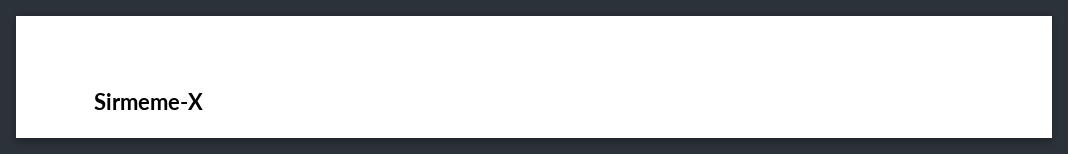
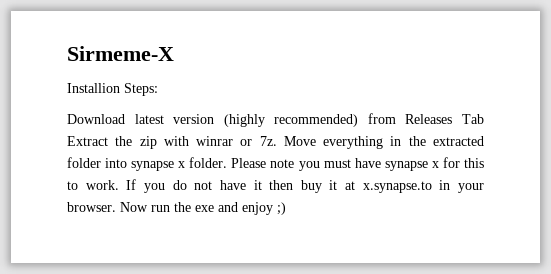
(203, 101) none -> [67,83,158,96] [67,113,484,127] [67,136,484,149] [67,157,485,171] [67,179,485,193] [67,202,286,215] // Installion Steps: // Download latest version (highly recommended) from Releases Tab Extract the zip with winrar or 7z. Move everything in the extracted folder into synapse x folder. Please note you must have synapse x for this to work. If you do not have it then buy it at x.synapse.to in your browser. Now run the exe and enjoy ;)

